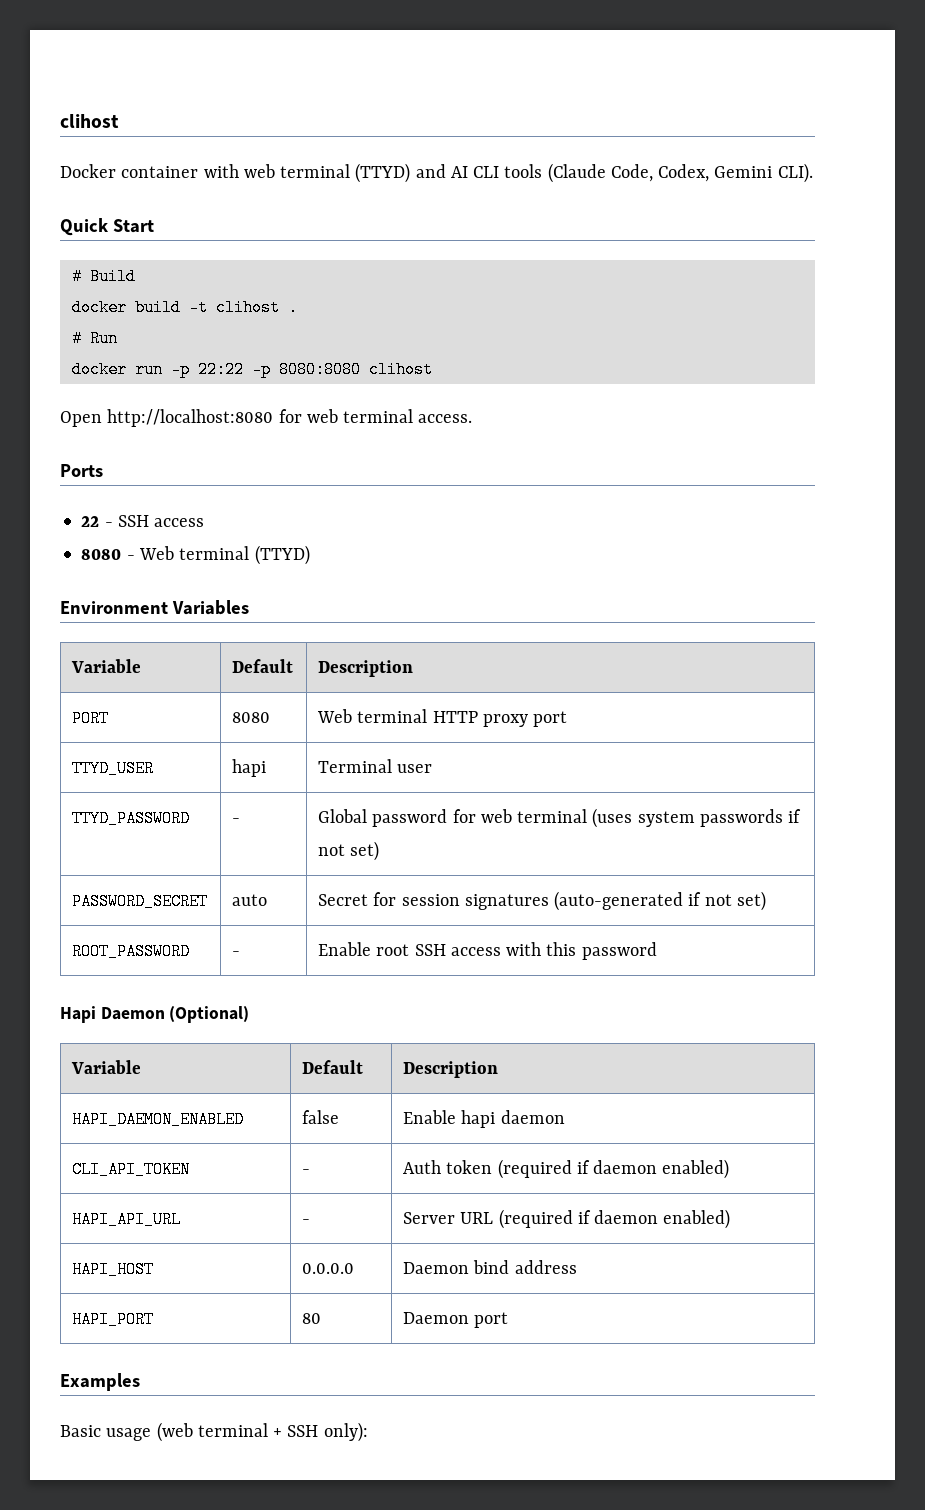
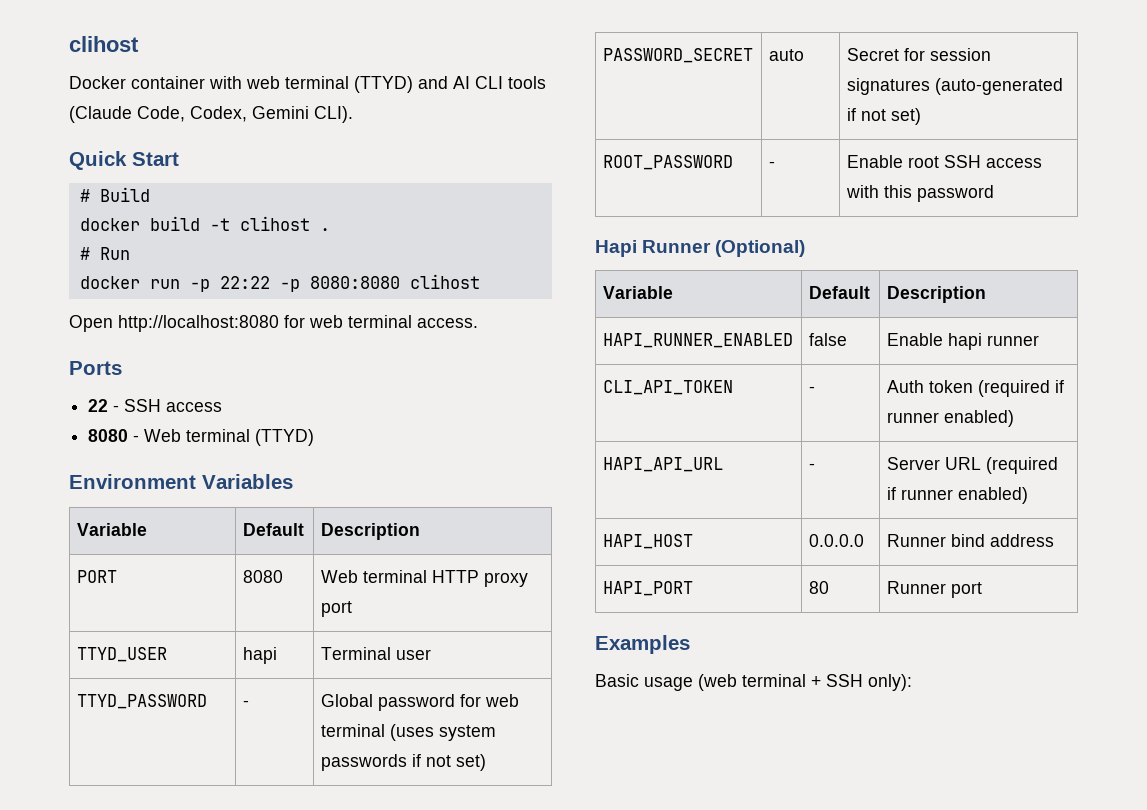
[100,1007,165,1020] Daemon -> [642,240,712,253] Runner
[72,1111,245,1128] HAPI_DAEMON_ENABLED -> [602,333,793,348] HAPI_RUNNER_ENABLED
[500,1110,565,1124] daemon -> [986,335,1039,346] runner
[593,1160,658,1174] daemon -> [886,412,939,423] runner
[594,1210,659,1224] daemon -> [900,489,953,500] runner
[403,1262,470,1274] Daemon -> [886,534,946,547] Runner
[403,1312,470,1324] Daemon -> [886,581,946,594] Runner

